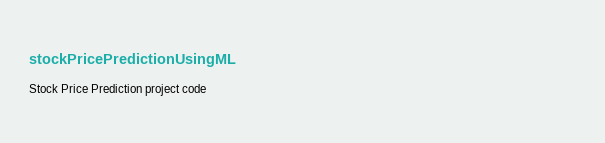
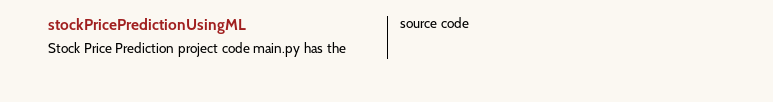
(207, 88) none -> [253,42,346,57] [400,17,469,28] main.py has the source code

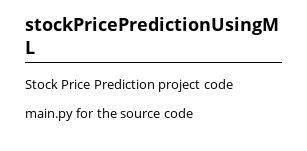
[253,42,323,57] main.py has -> [25,108,95,121] // main.py for

